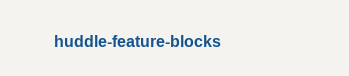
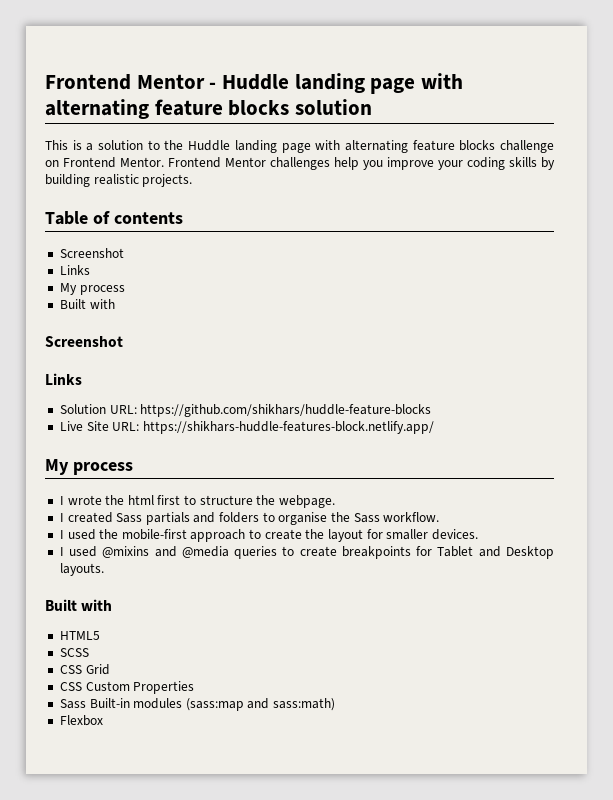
[54,35,221,47] huddle-feature-blocks -> [45,73,464,94] [45,99,373,119] [45,140,554,153] [45,157,555,170] [45,174,193,187] [45,211,183,225] [59,248,124,258] [59,265,90,275] [59,283,125,295] [59,299,115,309] [45,336,123,347] [45,373,82,385] [59,404,432,417] [59,421,434,434] [45,459,133,475] [59,495,336,508] [59,512,440,525] [59,529,478,542] [59,546,554,559] [59,563,104,576] [45,599,113,611] [59,631,100,640] [59,648,89,657] [59,664,110,675] [59,681,195,694] [59,698,336,711] [59,715,103,726] Frontend Mentor - Huddle landing page with alternating feature blocks solution // This is a solution to the Huddle landing page with alternating feature blocks challenge on Frontend Mentor. Frontend Mentor challenges help you improve your coding skills by building realistic projects. // Table of contents // Screenshot // Links // My process // Built with // Screenshot // Links // Solution URL: https://github.com/shikhars/huddle-feature-blocks // Live Site URL: https://shikhars-huddle-features-block.netlify.app/ // My process // I wrote the html first to structure the webpage. // I created Sass partials and folders to organise the Sass workflow. // I used the mobile-first approach to create the layout for smaller devices. // I used @mixins and @media queries to create breakpoints for Tablet and Desktop layouts. // Built with // HTML5 // SCSS // CSS Grid // CSS Custom Properties // Sass Built-in modules (sass:map and sass:math) // Flexbox

